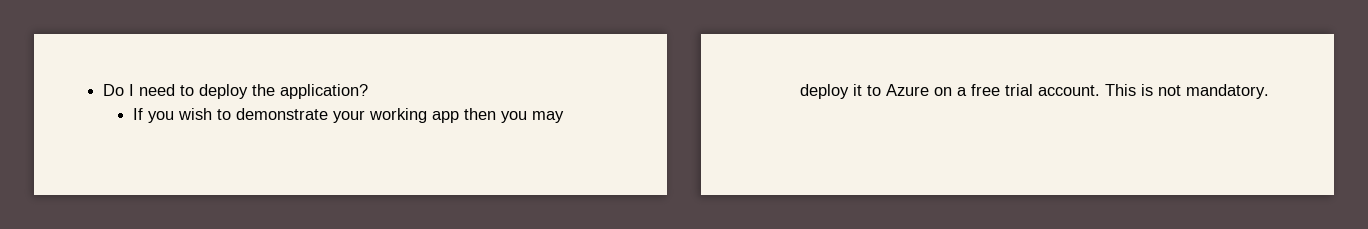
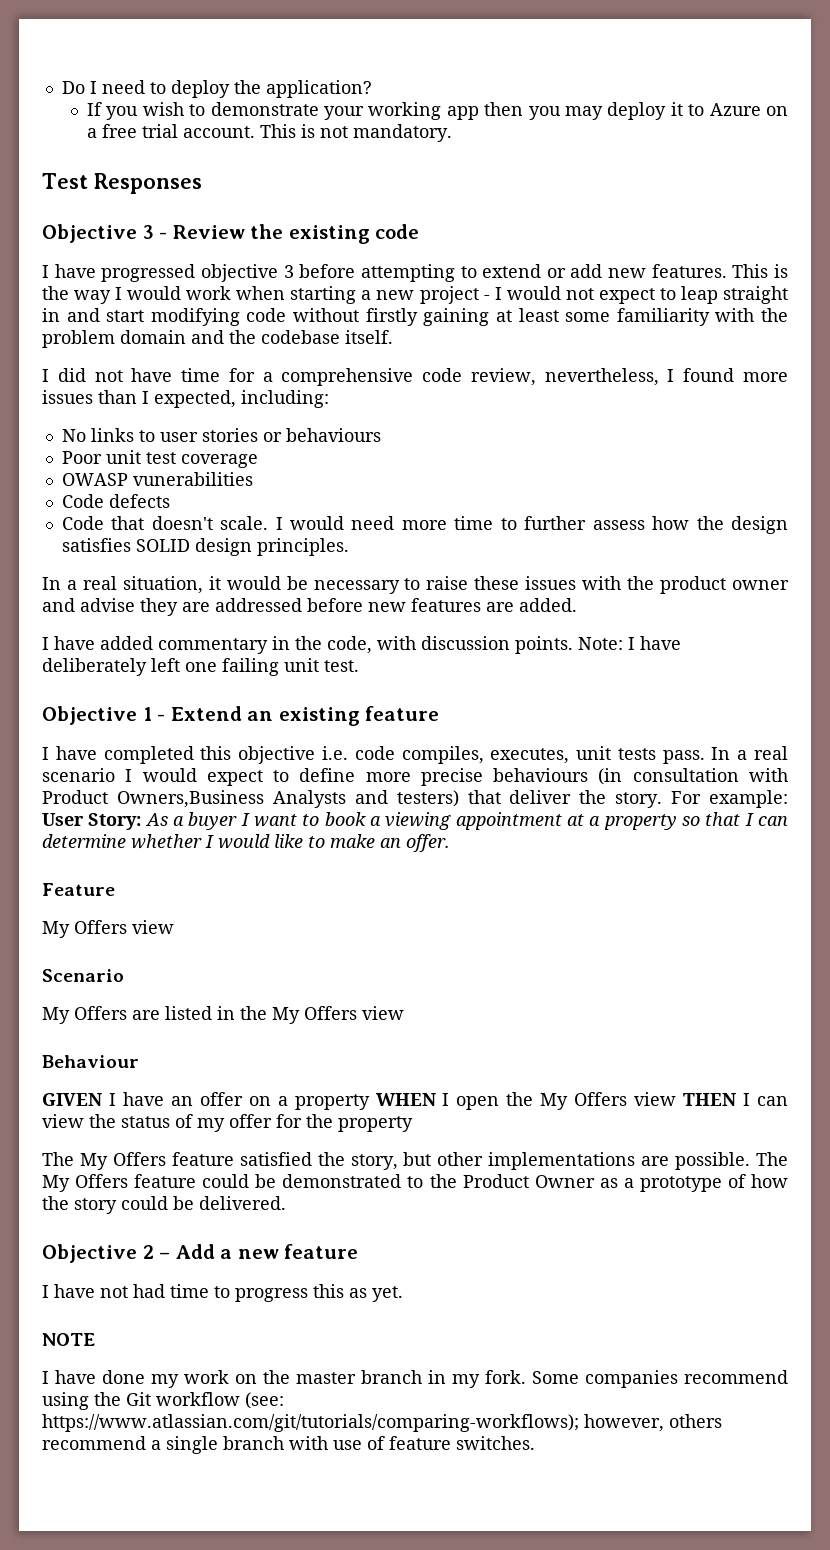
(1269, 91) none -> [42,173,202,194] [42,224,420,244] [42,264,788,282] [42,286,788,304] [42,308,789,326] [42,330,393,348] [42,368,788,386] [42,390,329,408] [61,428,381,442] [61,450,258,468] [61,472,253,486] [61,494,170,508] [61,516,788,534] [61,538,349,556] [42,576,789,594] [42,598,577,616] [42,636,681,654] [42,658,359,676] [42,706,440,726] [42,746,789,764] [42,768,788,786] [42,790,788,808] [42,812,789,830] [42,834,450,852] [42,883,115,896] [42,920,174,938] [42,969,124,982] [42,1006,404,1024] [42,1055,139,1068] [42,1092,789,1110] [42,1114,413,1132] [42,1152,788,1170] [42,1174,788,1192] [42,1196,286,1214] [42,1244,359,1263] [42,1284,403,1302] [42,1333,95,1346] [42,1370,788,1388] [42,1392,284,1410] [42,1414,722,1432] [42,1436,535,1454] // Test Responses // Objective 3 - Review the existing code // I have progressed objective 3 before attempting to extend or add new features. This is the way I would work when starting a new project - I would not expect to leap straight in and start modifying code without firstly gaining at least some familiarity with the problem domain and the codebase itself. // I did not have time for a comprehensive code review, nevertheless, I found more issues than I expected, including: // No links to user stories or behaviours // Poor unit test coverage // OWASP vunerabilities // Code defects // Code that doesn't scale. I would need more time to further assess how the design satisfies SOLID design principles. // In a real situation, it would be necessary to raise these issues with the product owner and advise they are addressed before new features are added. // I have added commentary in the code, with discussion points. Note: I have deliberately left one failing unit test. // Objective 1 - Extend an existing feature // I have completed this objective i.e. code compiles, executes, unit tests pass. In a real scenario I would expect to define more precise behaviours (in consultation with Product Owners,Business Analysts and testers) that deliver the story. For example: User Story: As a buyer I want to book a viewing appointment at a property so that I can determine whether I would like to make an offer. // Feature // My Offers view // Scenario // My Offers are listed in the My Offers view // Behaviour // GIVEN I have an offer on a property WHEN I open the My Offers view THEN I can view the status of my offer for the property // The My Offers feature satisfied the story, but other implementations are possible. The My Offers feature could be demonstrated to the Product Owner as a prototype of how the story could be delivered. // Objective 2 – Add a new feature // I have not had time to progress this as yet. // NOTE // I have done my work on the master branch in my fork. Some companies recommend using the Git workflow (see: https://www.atlassian.com/git/tutorials/comparing-workflows); however, others recommend a single branch with use of feature switches.

